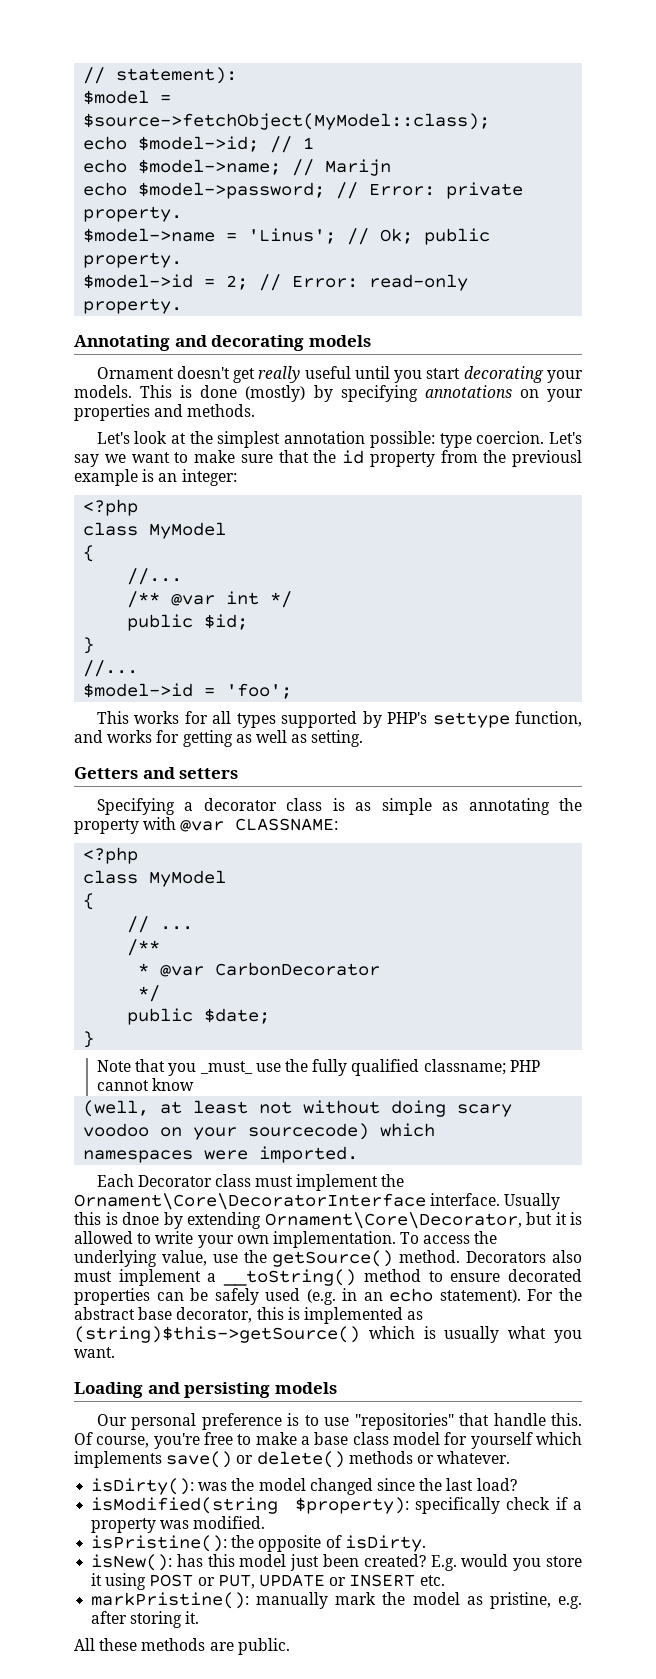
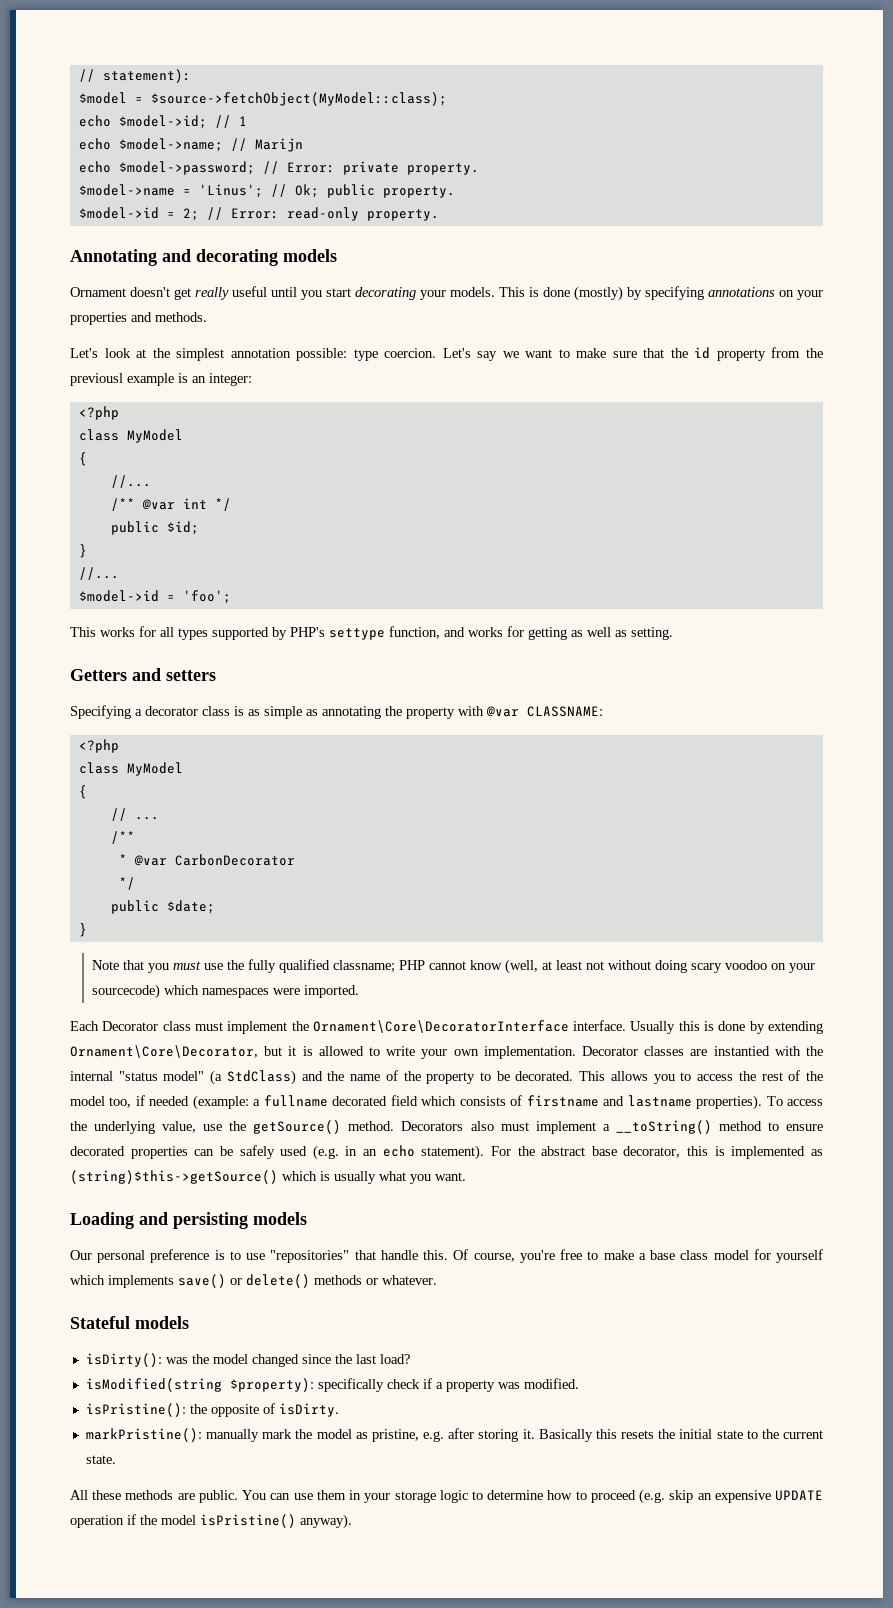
[199,1061,253,1074] _must_ -> [172,961,201,970] must
(195, 1084) // -> (502, 965) none
(436, 1130) // -> (199, 990) none
[122,1212,159,1225] dnoe -> [718,1021,746,1031] done
(396, 1239) none -> [581,1046,824,1056] [70,1070,824,1085] [70,1095,763,1110] Decorator classes are instantied with the internal "status model" (a StdClass) and the name of the property to be decorated. This allows you to access the rest of the model too, if needed (example: a fullname decorated field which consists of firstname and lastname properties).
(511, 1457) none -> [70,1316,189,1329] // Stateful models
[91,1554,582,1571] [91,1573,445,1590] // isNew(): has this model just been created? E.g. would you store it using POST or PUT, UPDATE or INSERT etc. -> (339, 1410) none
(200, 1617) none -> [538,1429,824,1442] [85,1455,116,1464] Basically this resets the initial state to the current state.
(290, 1646) none -> [242,1489,824,1504] [70,1514,352,1529] You can use them in your storage logic to determine how to proceed (e.g. skip an expensive UPDATE operation if the model isPristine() anyway).

